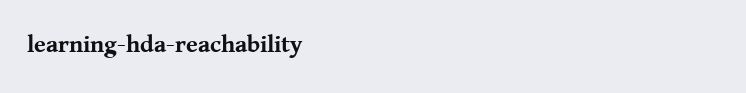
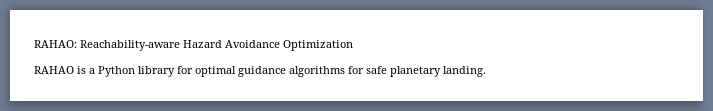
[27,34,303,58] learning-hda-reachability -> [34,40,353,51] [34,66,486,77] RAHAO: Reachability-aware Hazard Avoidance Optimization // RAHAO is a Python library for optimal guidance algorithms for safe planetary landing.

